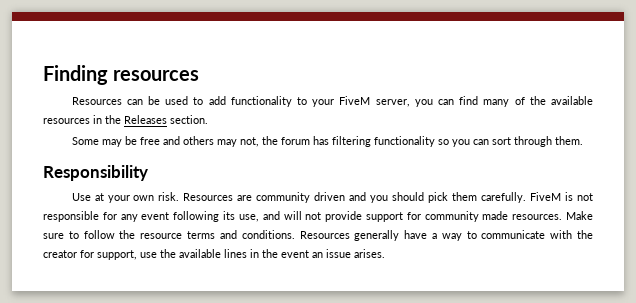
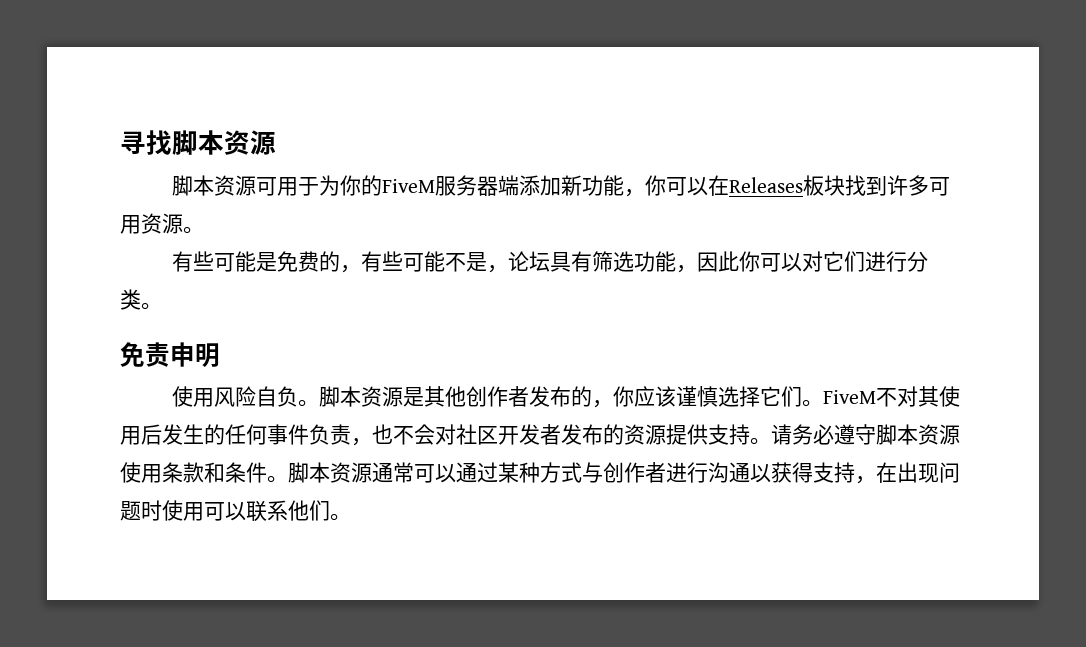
[43,65,200,85] [71,96,593,107] [43,115,208,124] [71,136,583,147] [43,165,148,181] [71,192,593,203] [43,211,593,222] [43,230,593,241] [43,249,385,260] Finding resources // Resources can be used to add functionality to your FiveM server, you can find many of the available resources in the Releases section. // Some may be free and others may not, the forum has filtering functionality so you can sort through them. // Responsibility // Use at your own risk. Resources are community driven and you should pick them carefully. FiveM is not responsible for any event following its use, and will not provide support for community made resources. Make sure to follow the resource terms and conditions. Resources generally have a way to communicate with the creator for support, use the available lines in the event an issue arises. -> [120,130,276,155] [172,175,951,197] [120,213,204,234] [172,251,929,273] [120,289,162,310] [120,342,220,367] [172,386,961,408] [120,424,960,446] [120,462,960,484] [120,500,351,522] 寻找脚本资源 // 脚本资源可用于为你的FiveM服务器端添加新功能，你可以在Releases板块找到许多可用资源。 // 有些可能是免费的，有些可能不是，论坛具有筛选功能，因此你可以对它们进行分类。 // 免责申明 // 使用风险自负。脚本资源是其他创作者发布的，你应该谨慎选择它们。FiveM不对其使用后发生的任何事件负责，也不会对社区开发者发布的资源提供支持。请务必遵守脚本资源使用条款和条件。脚本资源通常可以通过某种方式与创作者进行沟通以获得支持，在出现问题时使用可以联系他们。

